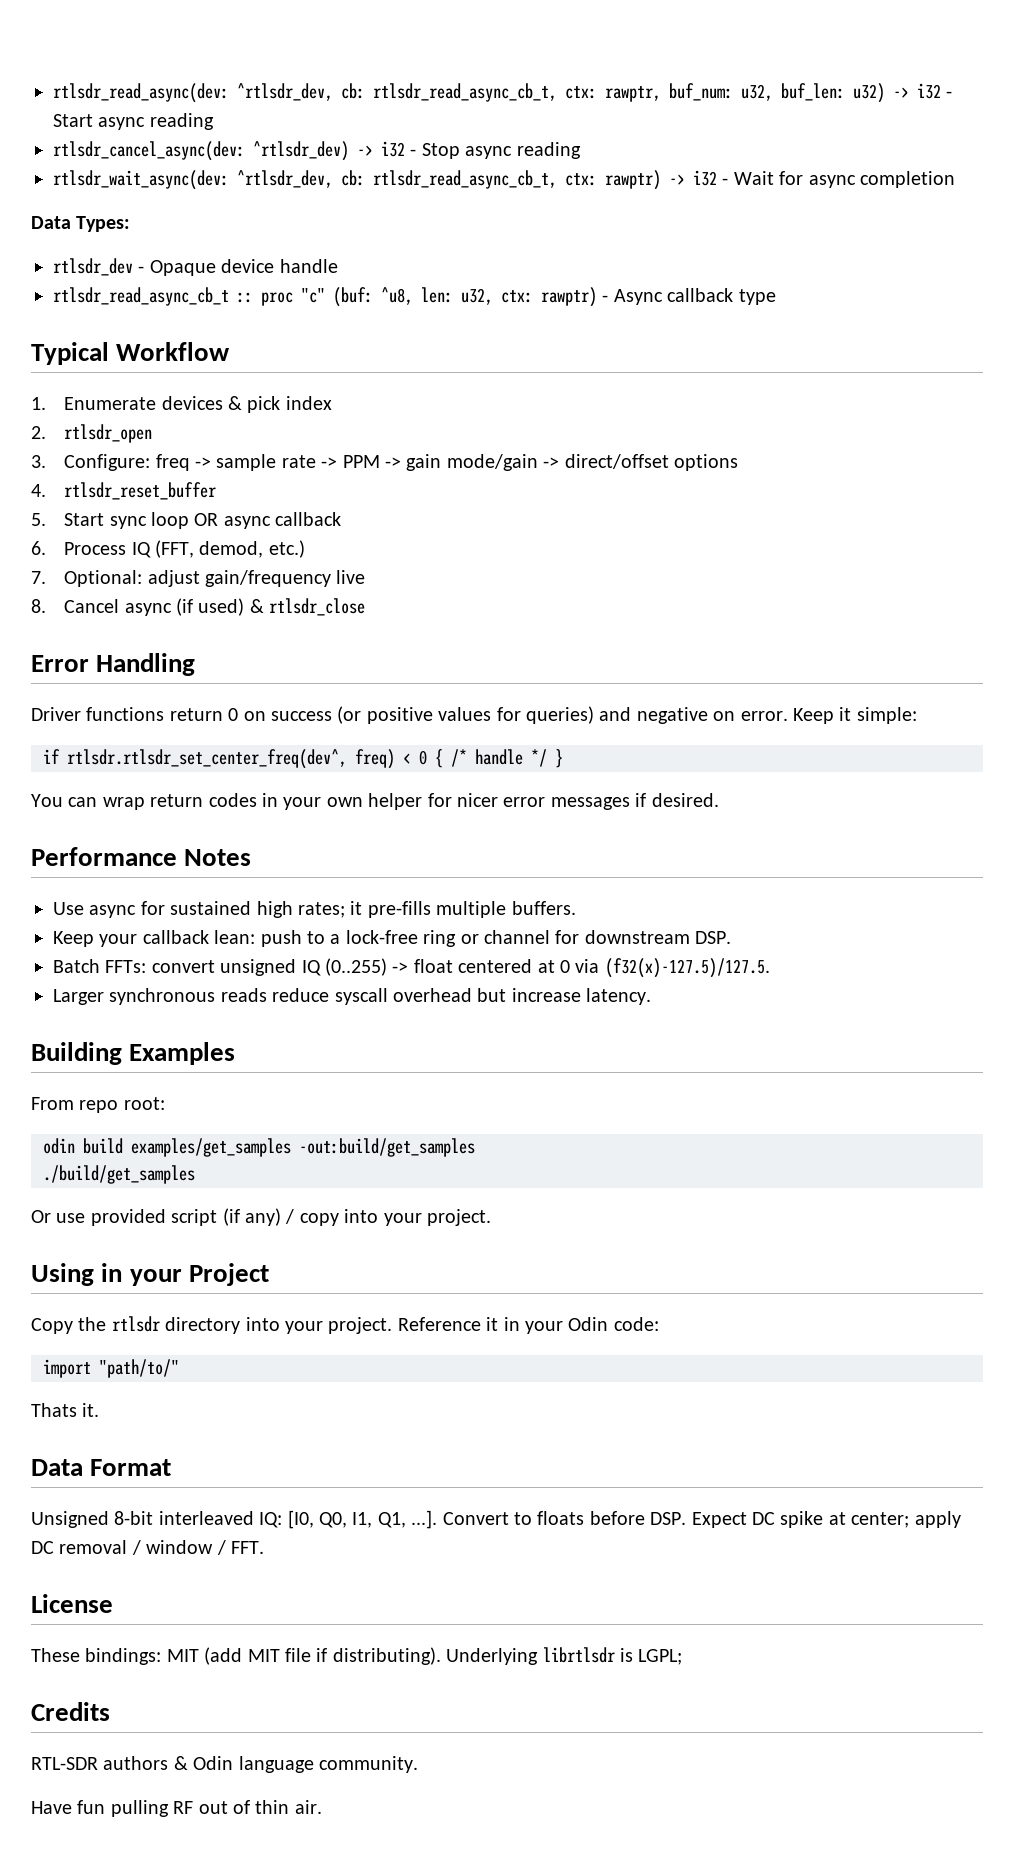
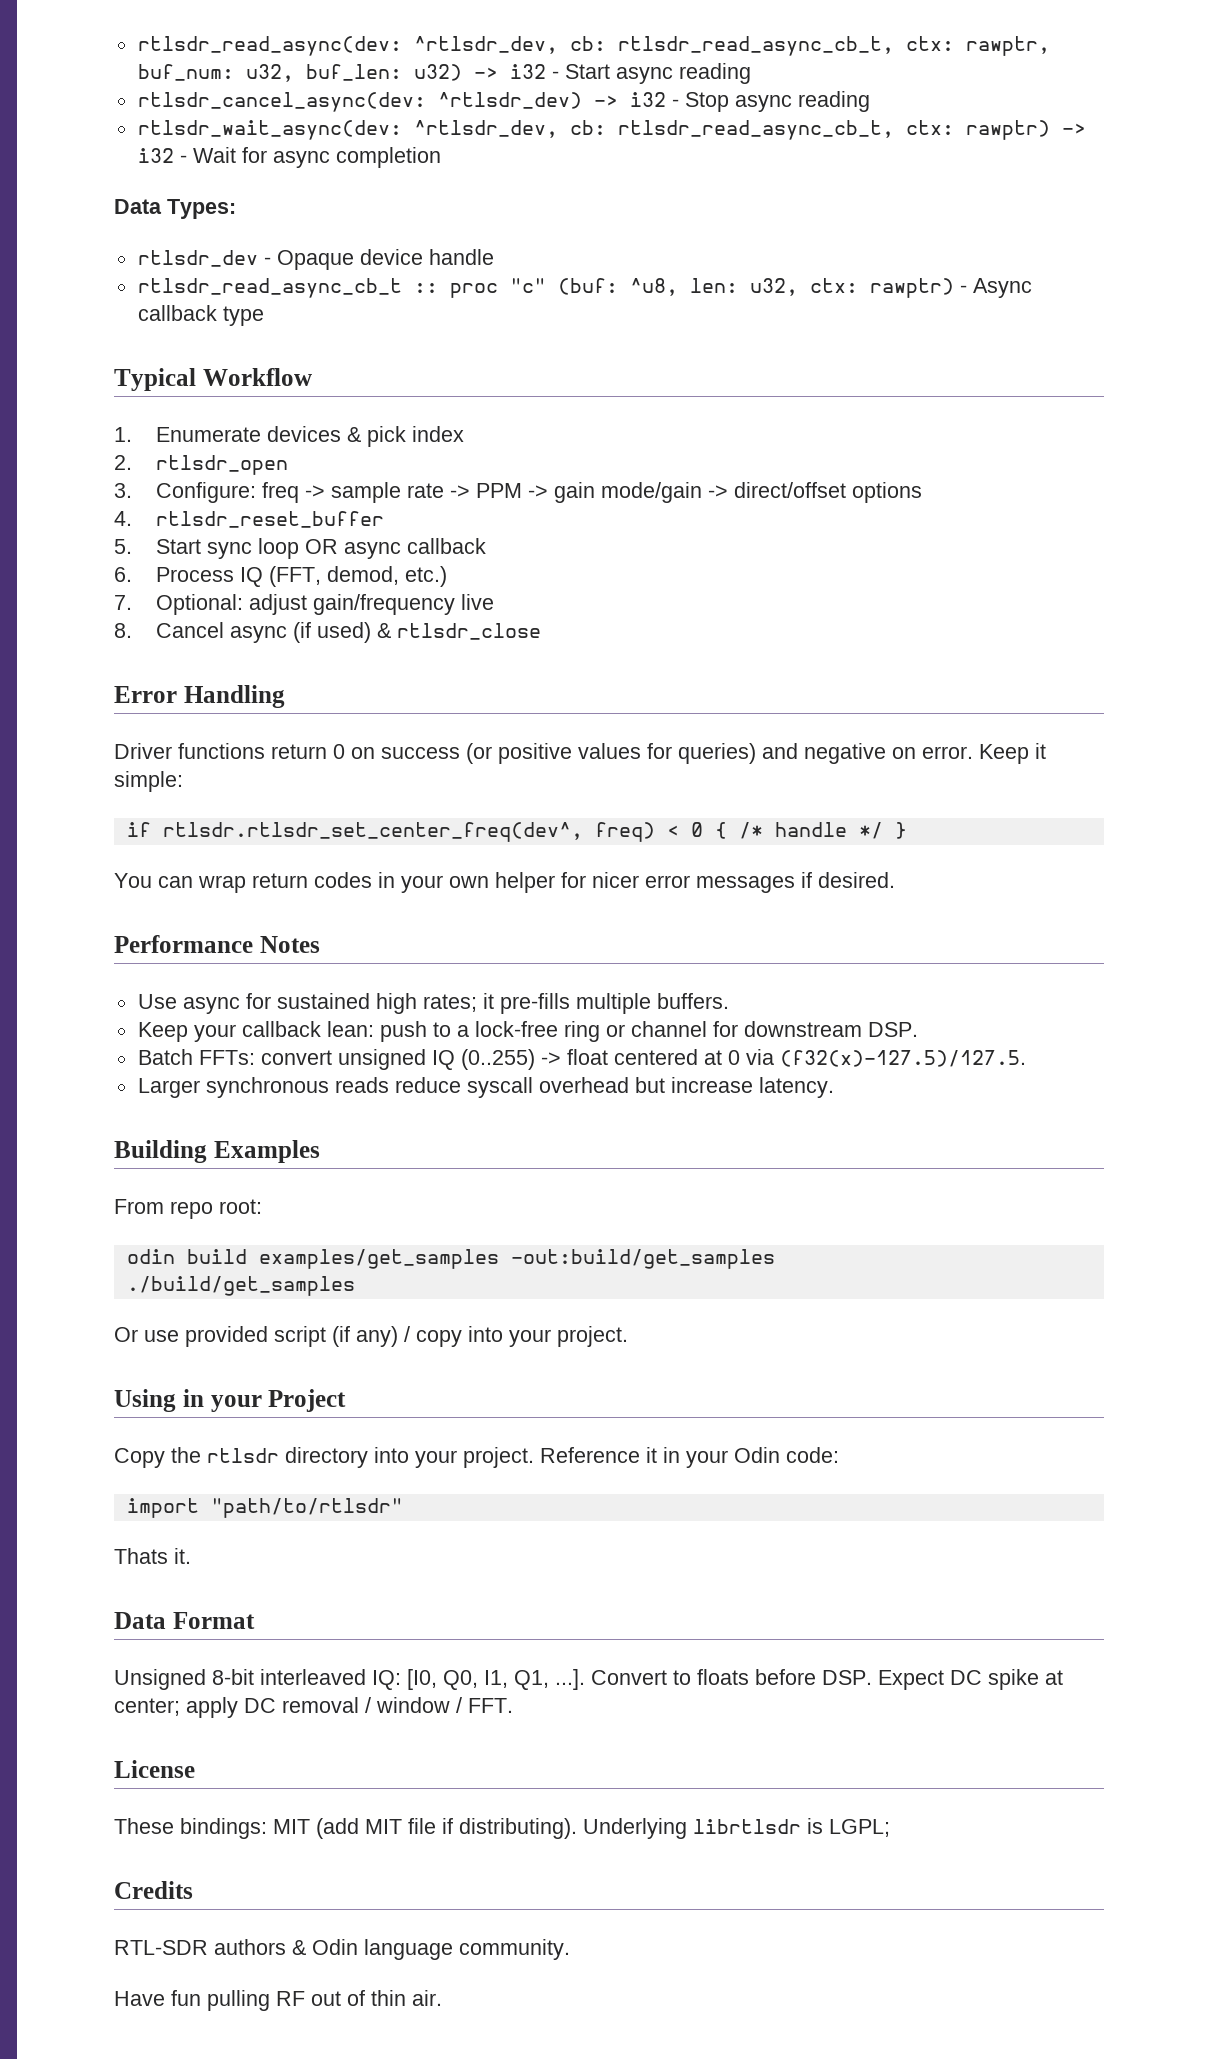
[99,1359,179,1378] "path/to/" -> [210,1498,403,1518] "path/to/rtlsdr"

